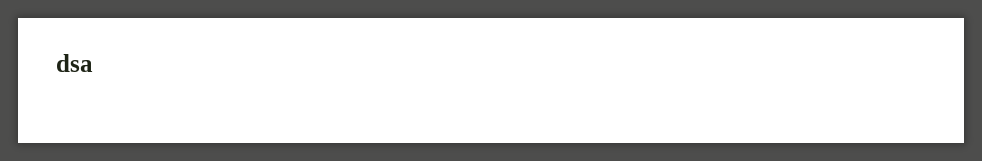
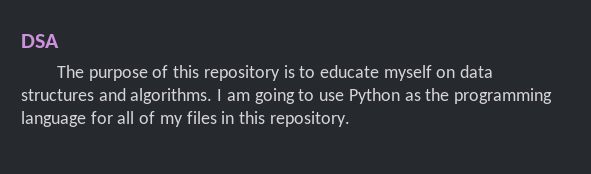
[56,54,93,72] dsa -> [21,34,59,48] [56,65,494,81] [21,88,552,104] [21,111,350,127] DSA // The purpose of this repository is to educate myself on data structures and algorithms. I am going to use Python as the programming language for all of my files in this repository.

